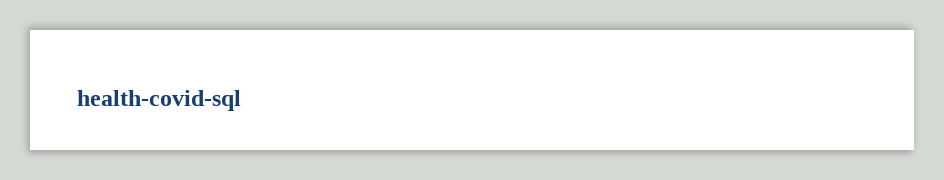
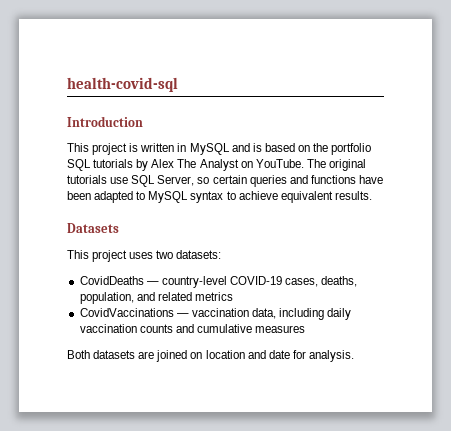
(241, 100) none -> [67,116,143,127] [67,143,372,155] [67,159,366,171] [67,175,383,187] [67,191,372,203] [67,223,119,233] [67,250,222,262] [79,276,358,288] [79,292,233,304] [79,308,352,320] [79,324,306,333] [67,350,354,362] // Introduction // This project is written in MySQL and is based on the portfolio SQL tutorials by Alex The Analyst on YouTube. The original tutorials use SQL Server, so certain queries and functions have been adapted to MySQL syntax to achieve equivalent results. // Datasets // This project uses two datasets: // CovidDeaths — country-level COVID-19 cases, deaths, population, and related metrics // CovidVaccinations — vaccination data, including daily vaccination counts and cumulative measures // Both datasets are joined on location and date for analysis.

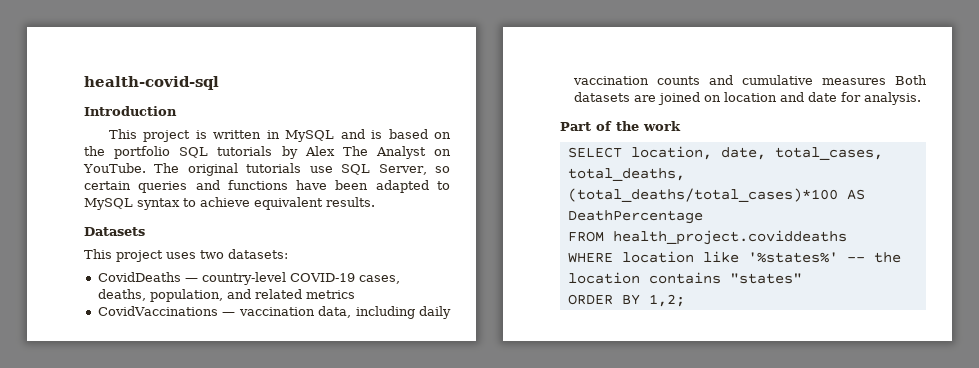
(306, 329) // -> (886, 81) none
(354, 356) none -> [560,121,681,131] [567,146,883,160] [567,168,685,181] [567,188,865,202] [567,210,703,224] [567,230,847,245] [567,251,901,263] [567,272,802,284] [567,294,685,307] // Part of the work // SELECT location, date, total_cases, total_deaths, (total_deaths/total_cases)*100 AS DeathPercentage // FROM health_project.coviddeaths // WHERE location like '%states%' -- the location contains "states" // ORDER BY 1,2;

